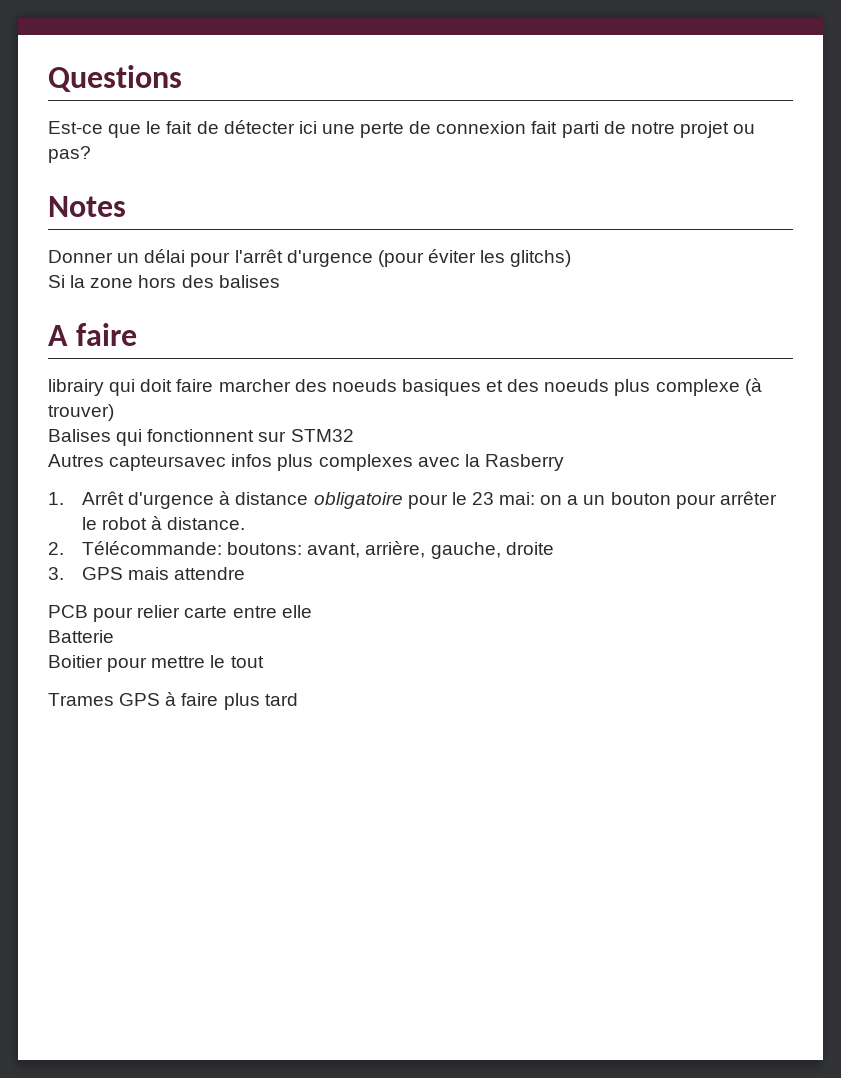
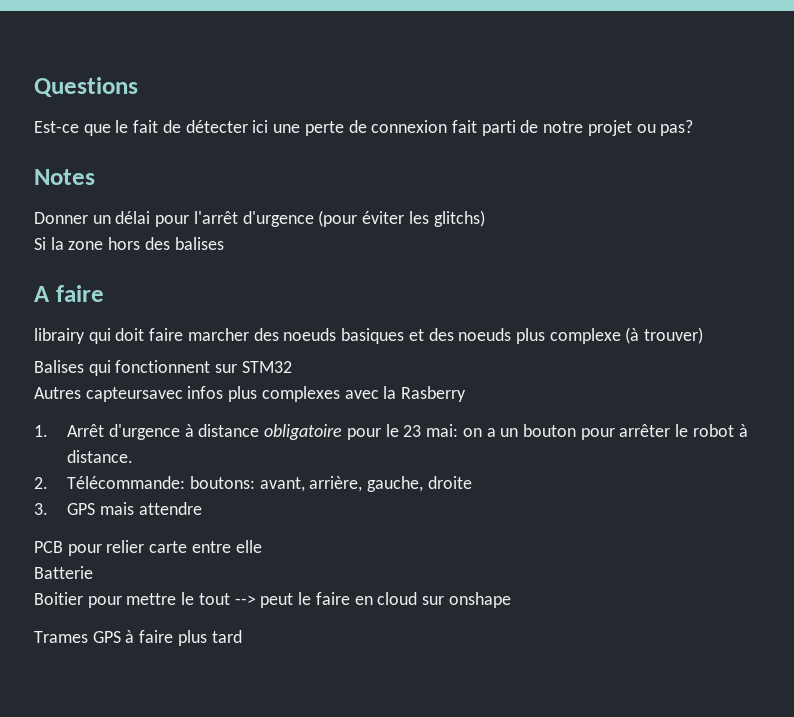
(264, 662) none -> [234,592,511,608] --> peut le faire en cloud sur onshape

